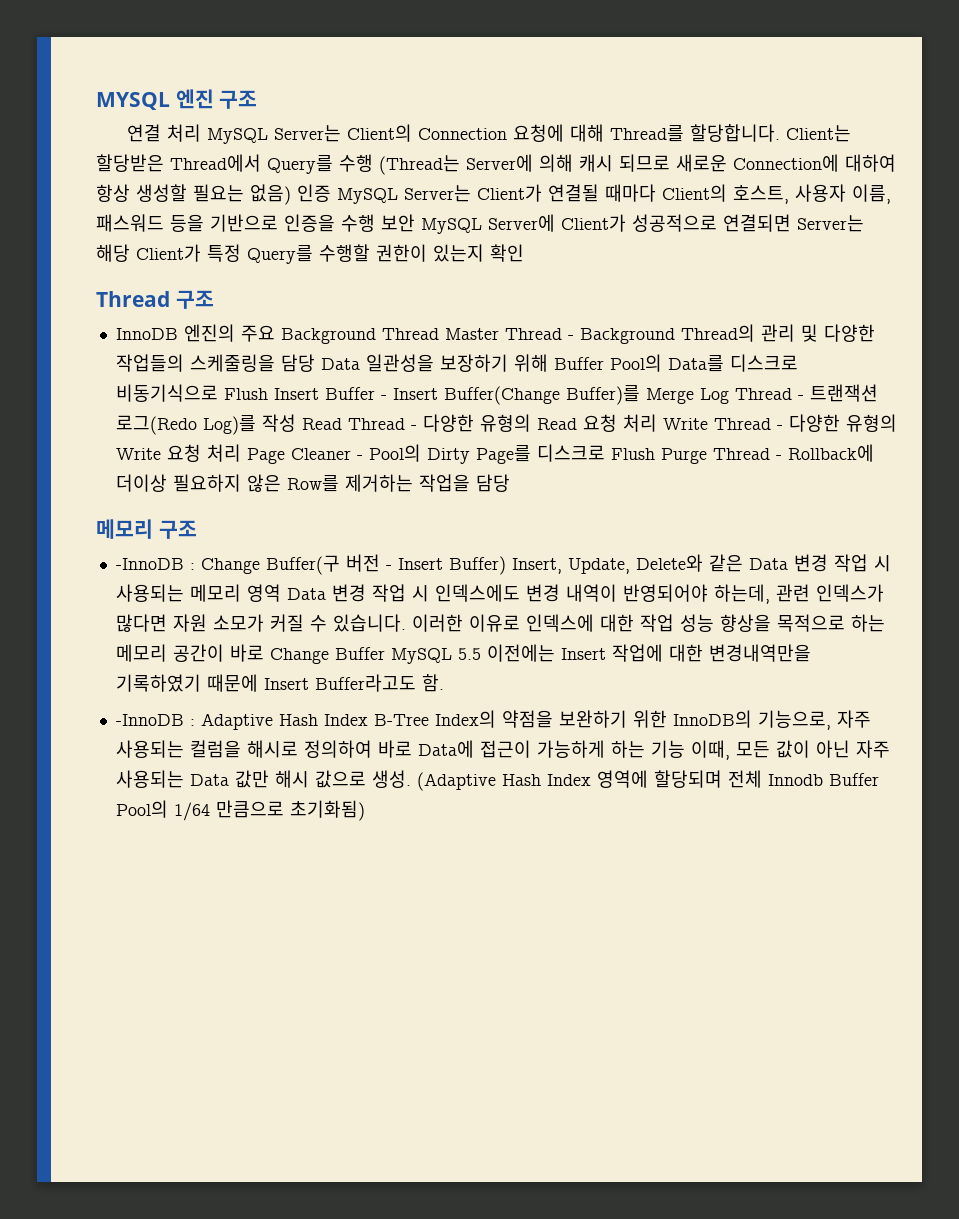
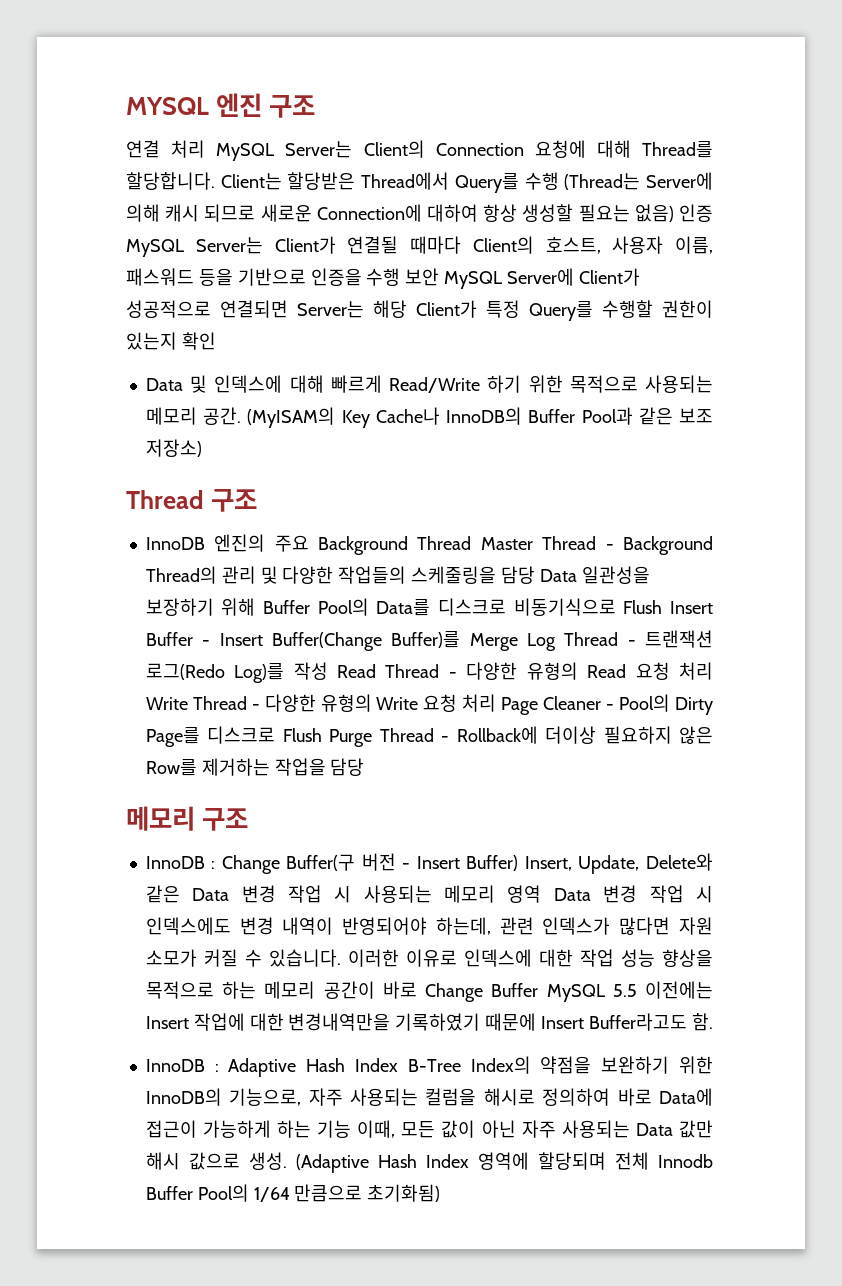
(524, 253) none -> [145,375,714,393] [145,407,713,428] [145,439,202,457] // Data 및 인덱스에 대해 빠르게 Read/Write 하기 위한 목적으로 사용되는 메모리 공간. (MyISAM의 Key Cache나 InnoDB의 Buffer Pool과 같은 보조 저장소)
[115,558,184,570] -InnoDB -> [145,856,205,869] InnoDB
[115,714,184,726] -InnoDB -> [145,1059,205,1072] InnoDB

